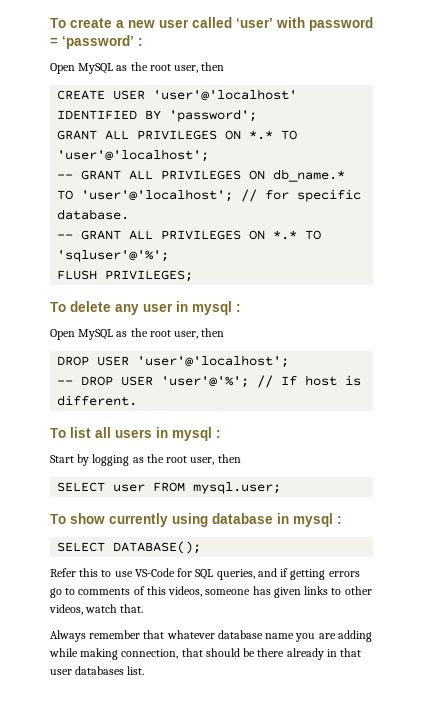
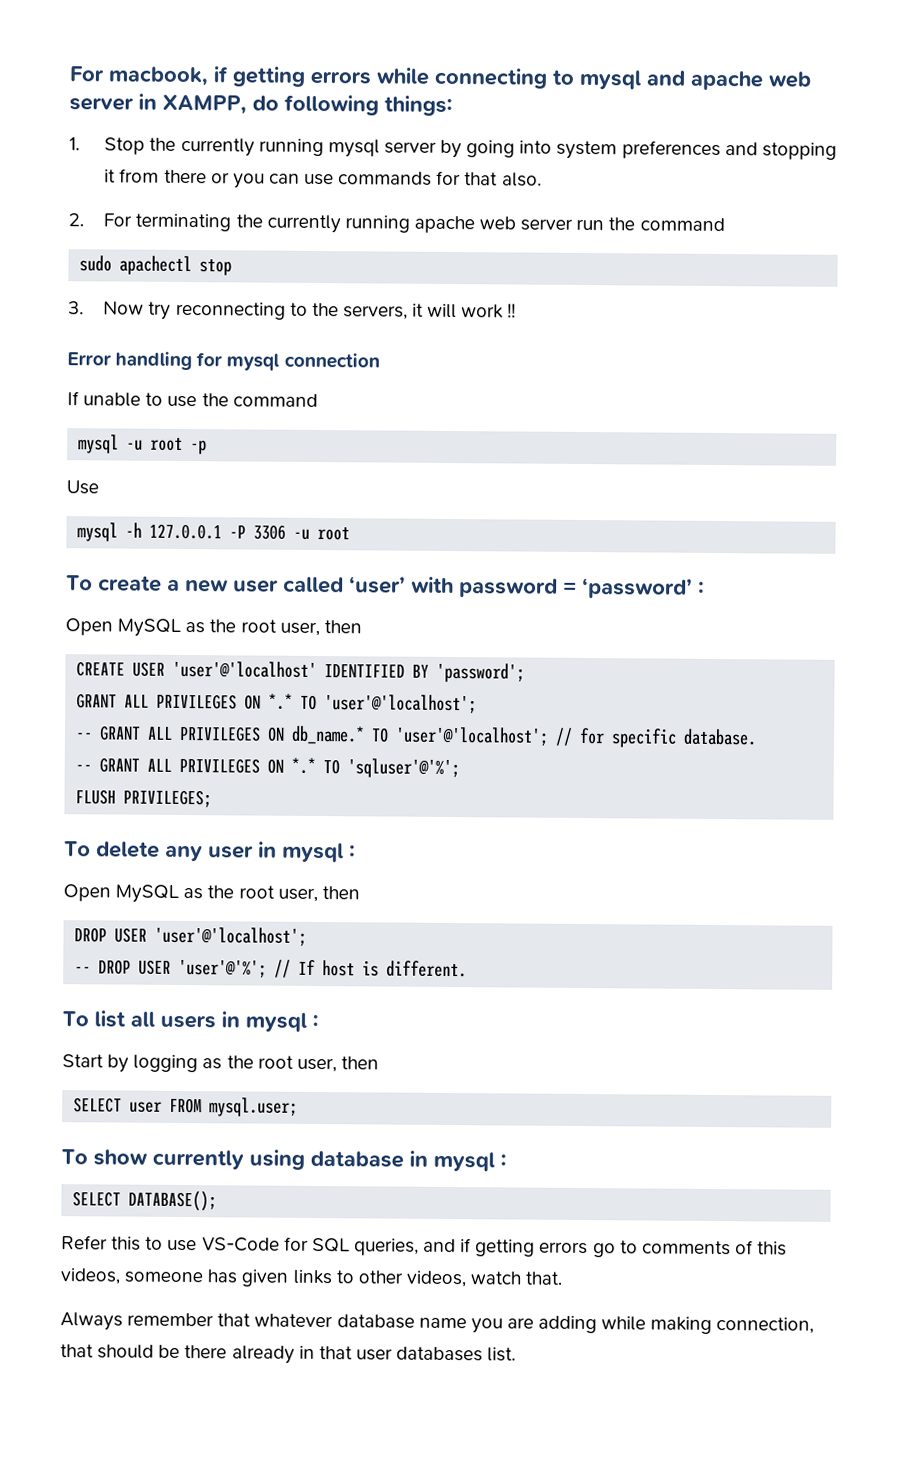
(50, 23) none -> [69,66,811,91] [69,93,453,117] [69,137,837,160] [104,168,542,189] [68,213,725,234] [79,255,233,276] [68,301,517,320] [67,351,380,371] [67,391,318,408] [78,434,208,455] [66,480,99,495] [77,522,351,542] For macbook, if getting errors while connecting to mysql and apache web server in XAMPP, do following things: // 1. Stop the currently running mysql server by going into system preferences and stopping it from there or you can use commands for that also. // 2. For terminating the currently running apache web server run the command // sudo apachectl stop // 3. Now try reconnecting to the servers, it will work !! // Error handling for mysql connection // If unable to use the command // mysql -u root -p // Use // mysql -h 127.0.0.1 -P 3306 -u root //

